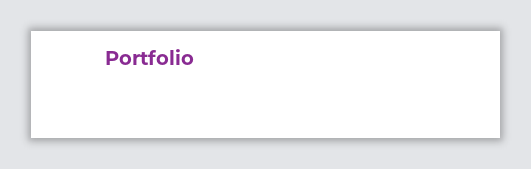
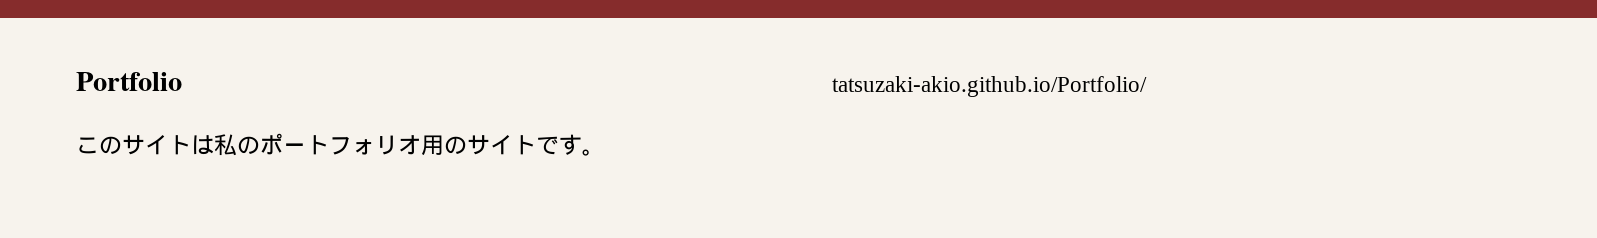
(194, 57) none -> [76,133,605,156] [832,76,1147,97] // このサイトは私のポートフォリオ用のサイトです。tatsuzaki-akio.github.io/Portfolio/

